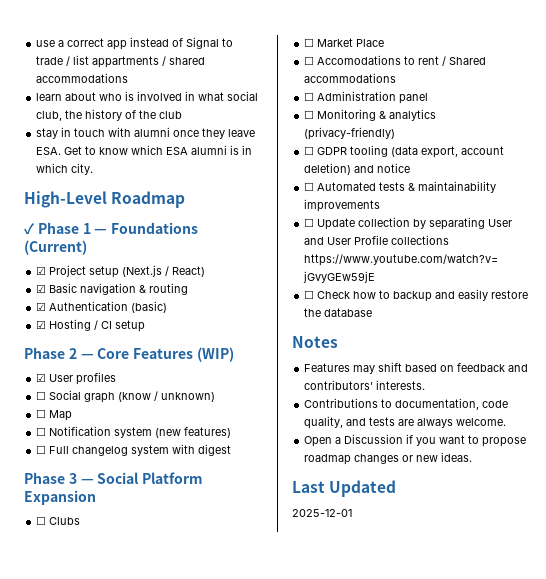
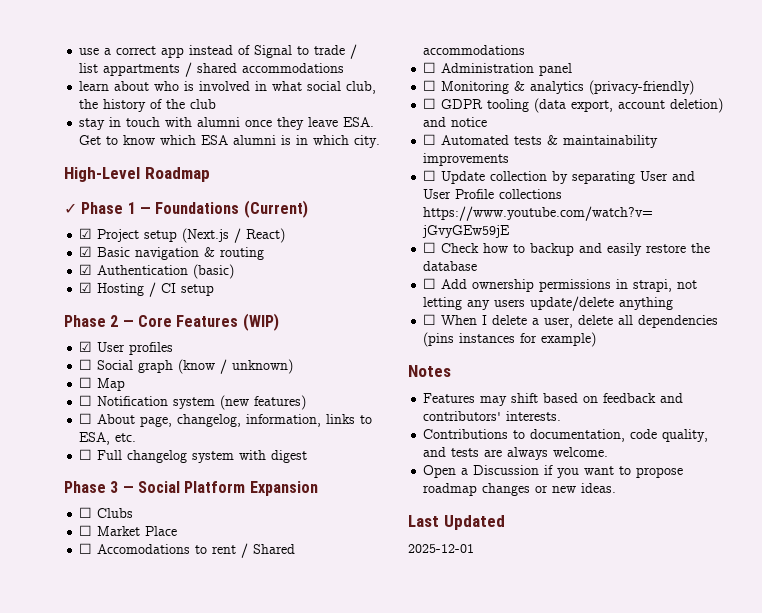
(232, 432) none -> [79,413,373,427] [79,432,137,445] // ☐ About page, changelog, information, links to ESA, etc.
(373, 312) none -> [423,278,698,292] [423,296,674,311] [423,314,719,328] [423,332,597,347] // ☐ Add ownership permissions in strapi, not letting any users update/delete anything // ☐ When I delete a user, delete all dependencies (pins instances for example)

